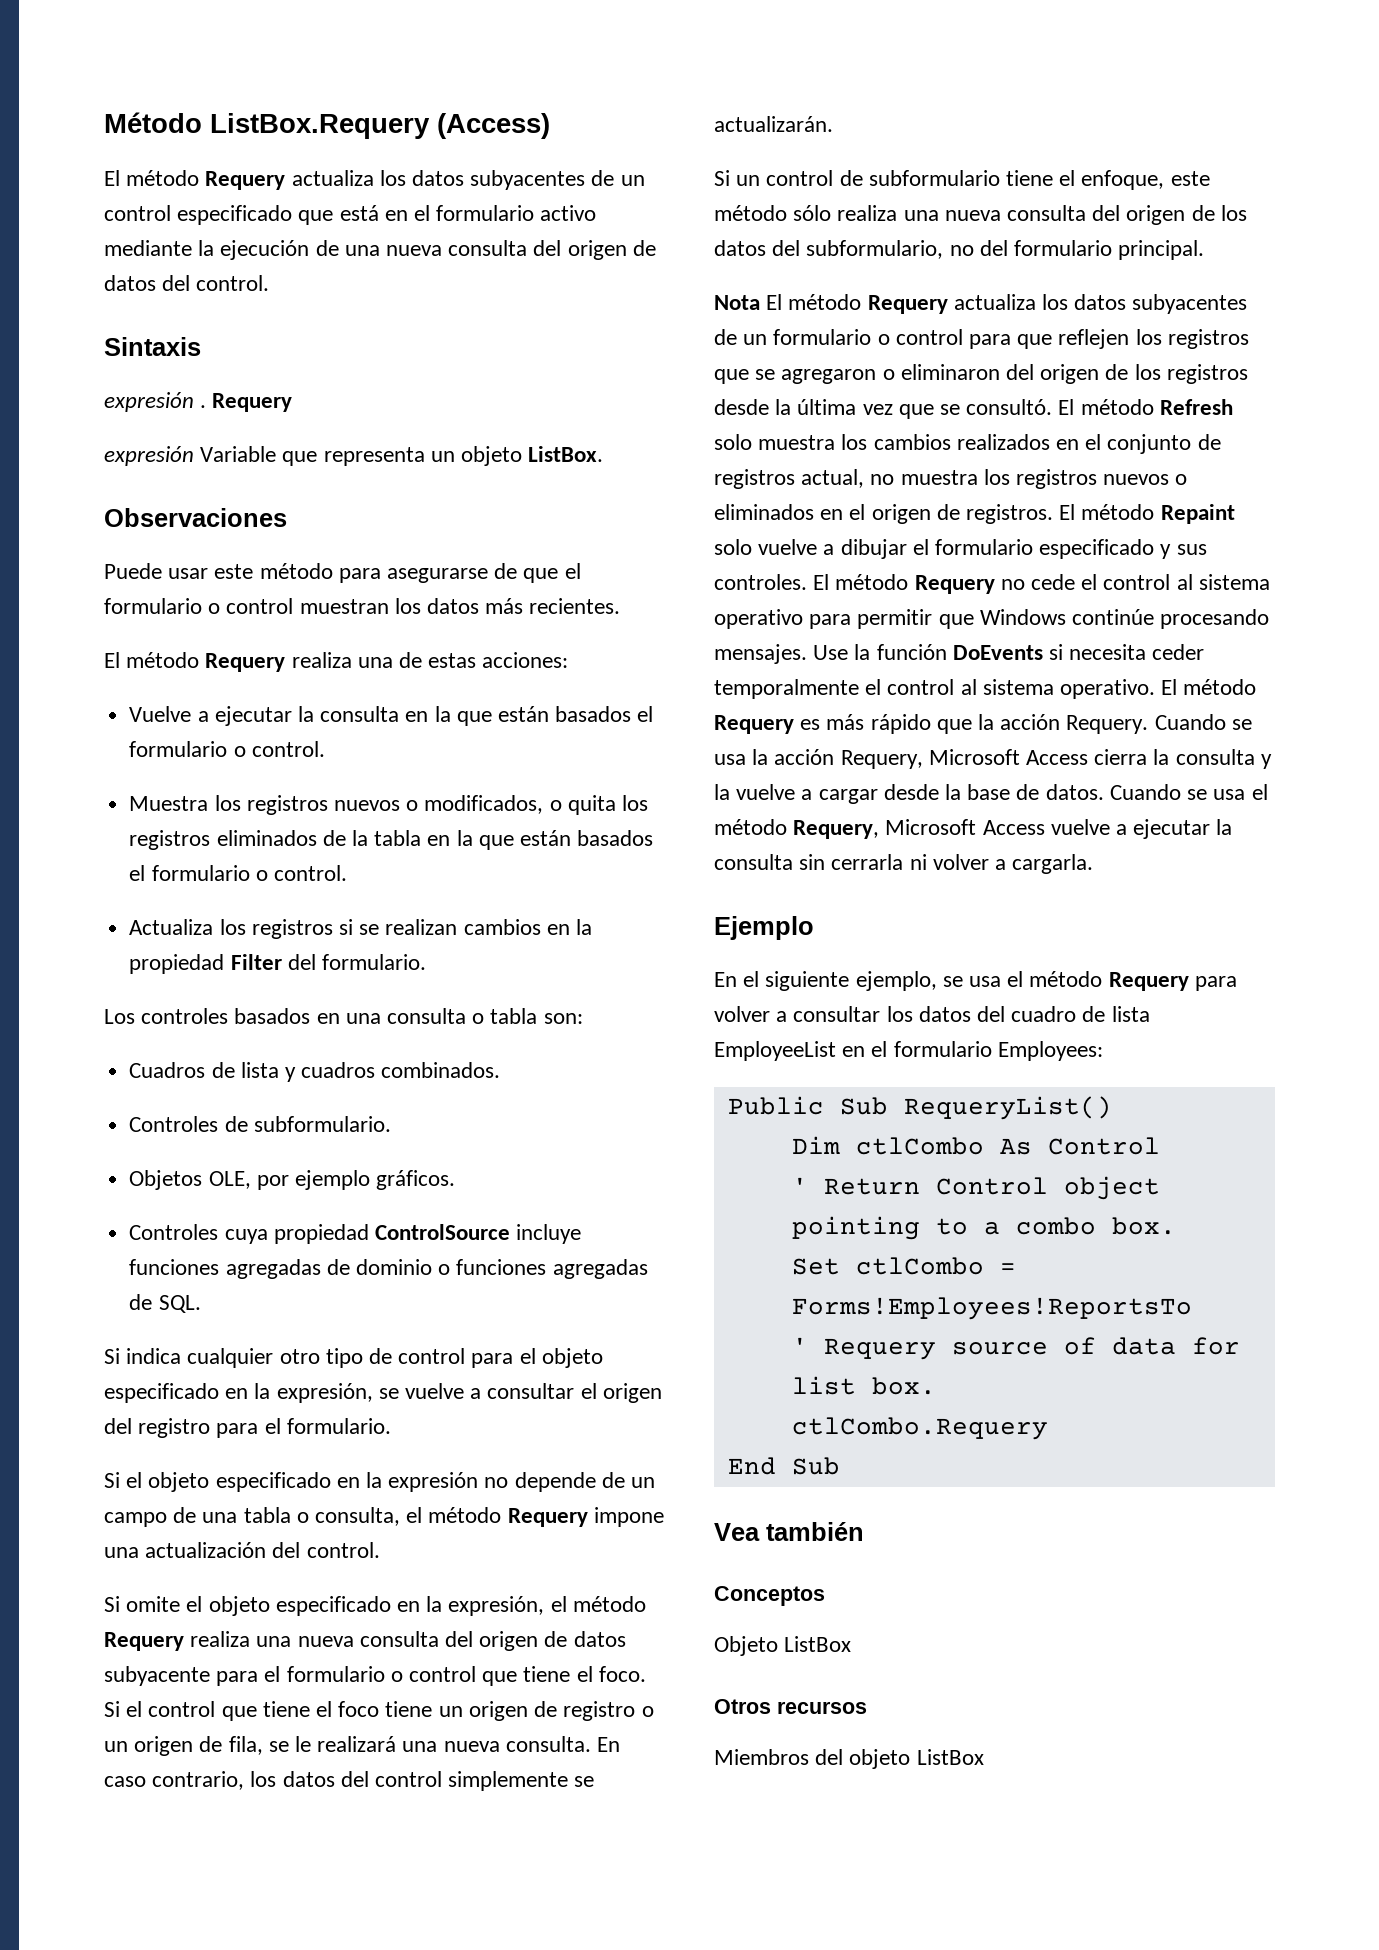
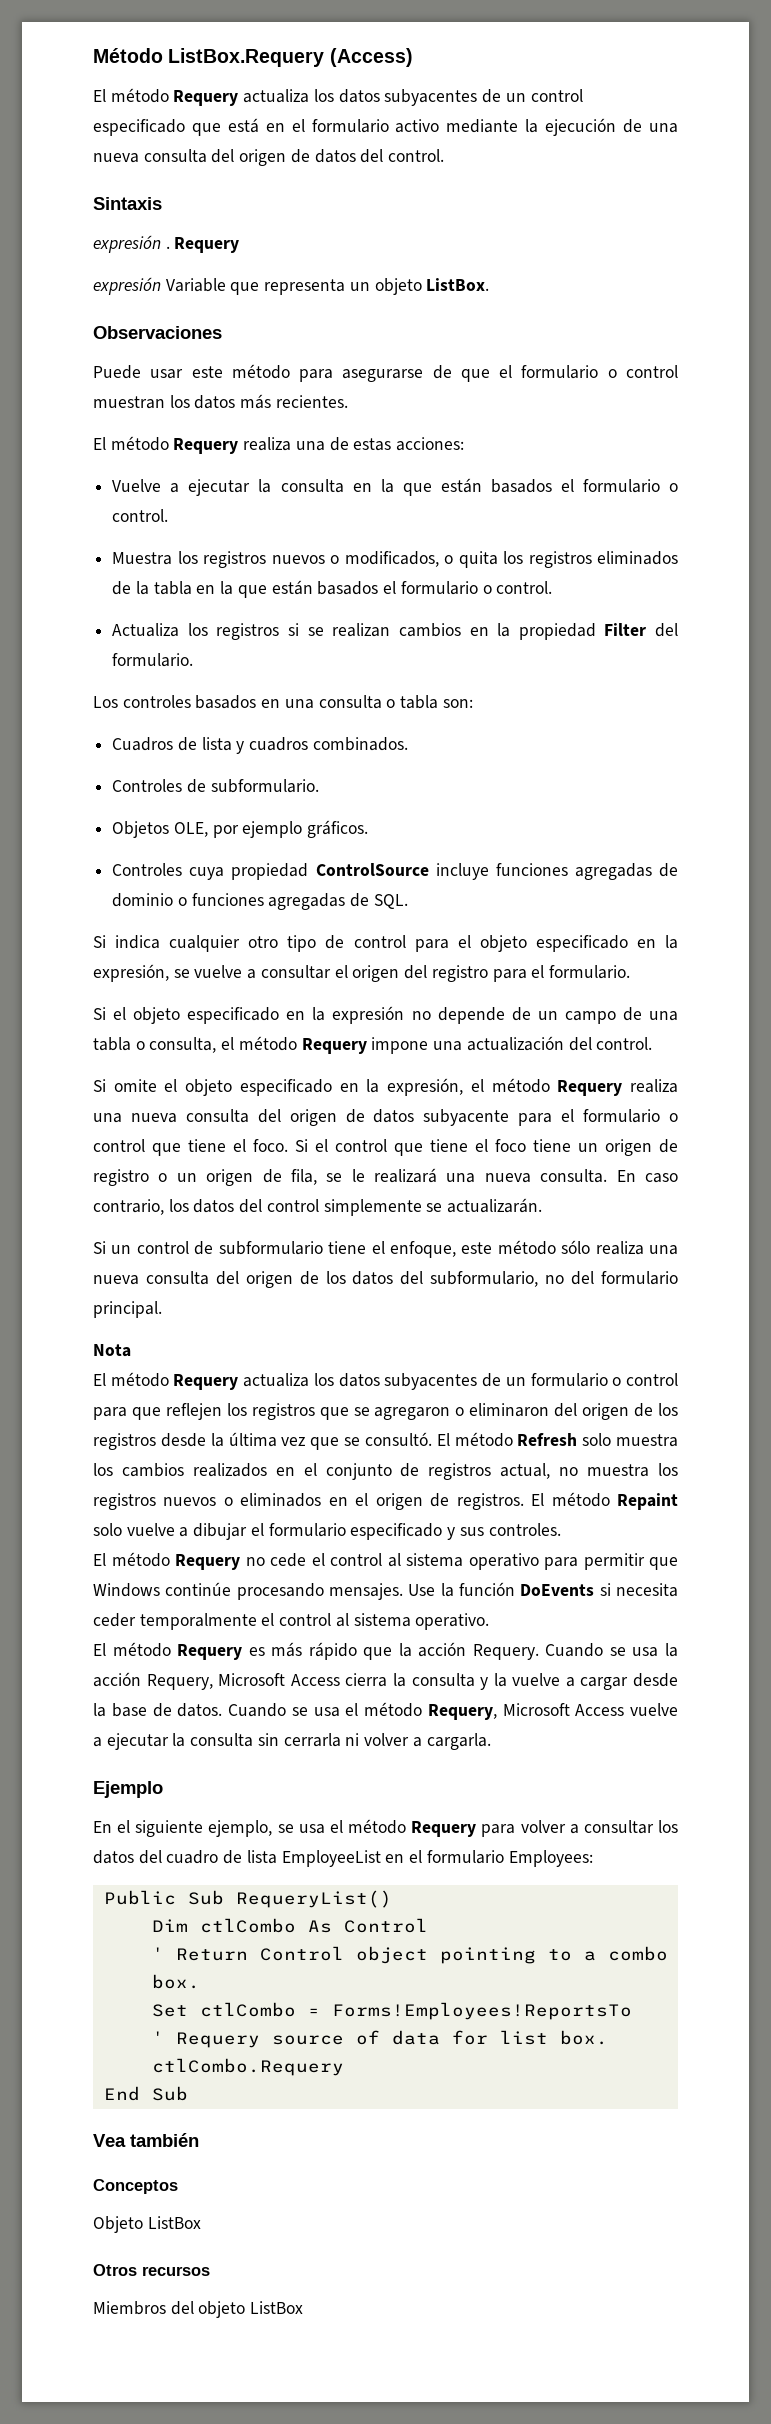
(760, 302) none -> (131, 1350) //
(807, 582) none -> (561, 1529) //
(1156, 689) none -> (490, 1621) //

